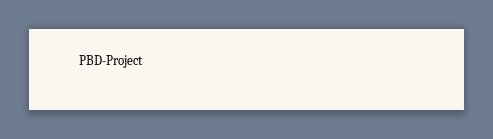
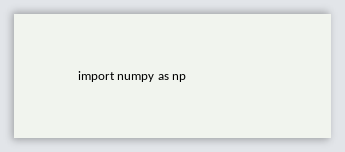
[79,55,143,68] PBD-Project -> [78,71,187,82] import numpy as np

